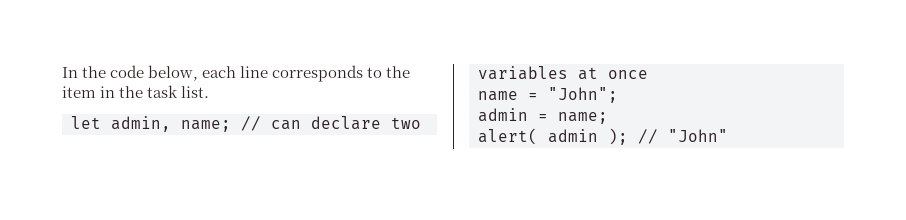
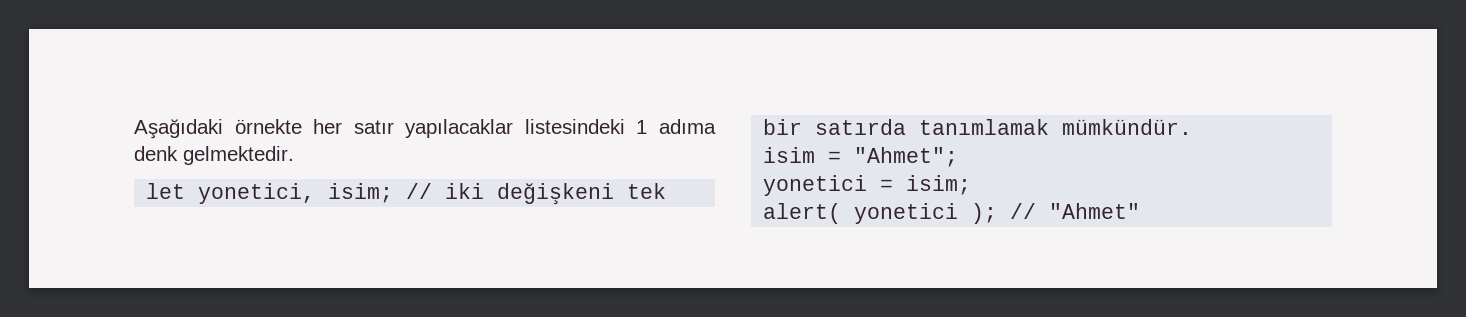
[62,65,411,82] [62,85,210,98] [71,116,421,132] [478,66,648,80] [478,87,618,103] [478,108,608,124] In the code below, each line corresponds to the item in the task list. // let admin, name; // can declare two variables at once // name = "John"; // admin = name; -> [134,119,716,139] [134,146,294,165] [146,183,667,205] [763,119,1193,135] [763,147,959,167] [763,175,972,196] Aşağıdaki örnekte her satır yapılacaklar listesindeki 1 adıma denk gelmektedir. // let yonetici, isim; // iki değişkeni tek bir satırda tanımlamak mümkündür. // isim = "Ahmet"; // yonetici = isim;
[548,129,598,143] admin -> [854,203,959,224] yonetici
[668,129,728,142] "John" -> [1049,203,1141,219] "Ahmet"

